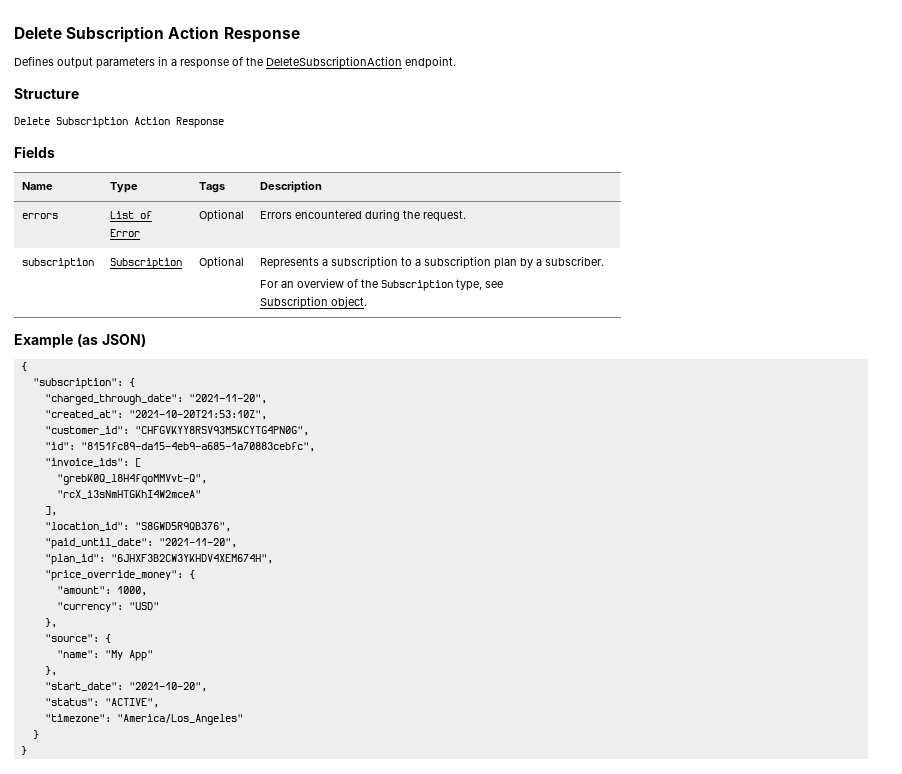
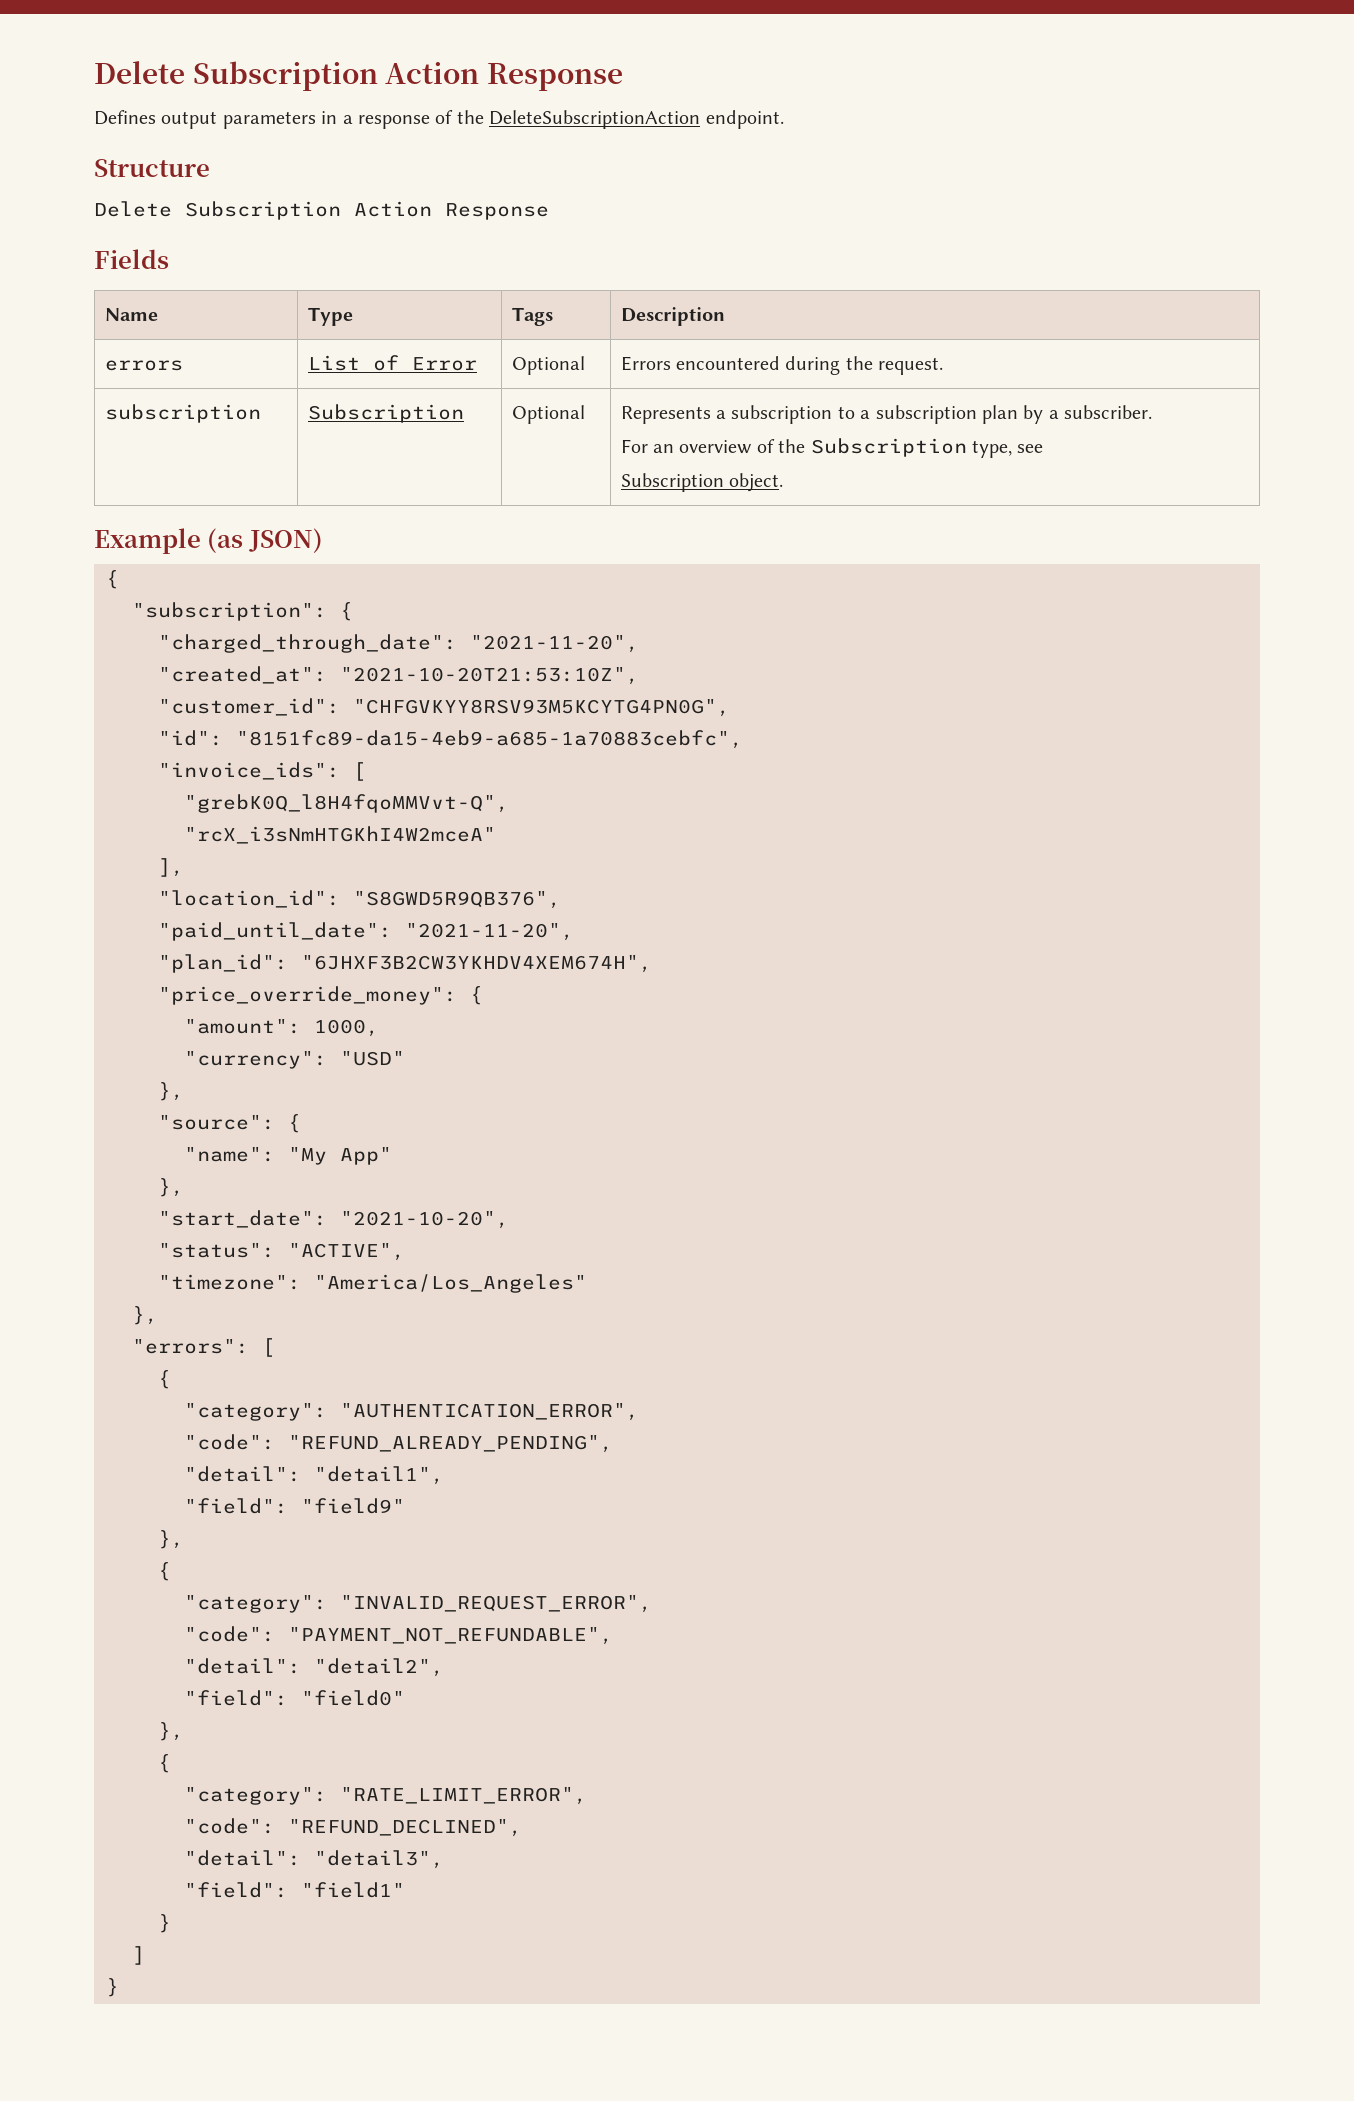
[32,730,39,739] // } -> [132,1306,158,1325] [132,1338,275,1357] [158,1370,171,1389] [184,1403,639,1421] [184,1434,613,1453] [184,1466,444,1485] [184,1498,405,1514] [158,1530,184,1549] [158,1562,171,1581] [184,1595,652,1613] [184,1626,613,1645] [184,1658,444,1677] [184,1690,405,1706] [158,1722,184,1741] [158,1754,171,1773] [184,1787,587,1805] [184,1818,522,1837] [184,1850,444,1869] [184,1882,405,1898] [158,1914,171,1933] [132,1946,145,1965] // }, // "errors": [ // { // "category": "AUTHENTICATION_ERROR", // "code": "REFUND_ALREADY_PENDING", // "detail": "detail1", // "field": "field9" // }, // { // "category": "INVALID_REQUEST_ERROR", // "code": "PAYMENT_NOT_REFUNDABLE", // "detail": "detail2", // "field": "field0" // }, // { // "category": "RATE_LIMIT_ERROR", // "code": "REFUND_DECLINED", // "detail": "detail3", // "field": "field1" // } // ]

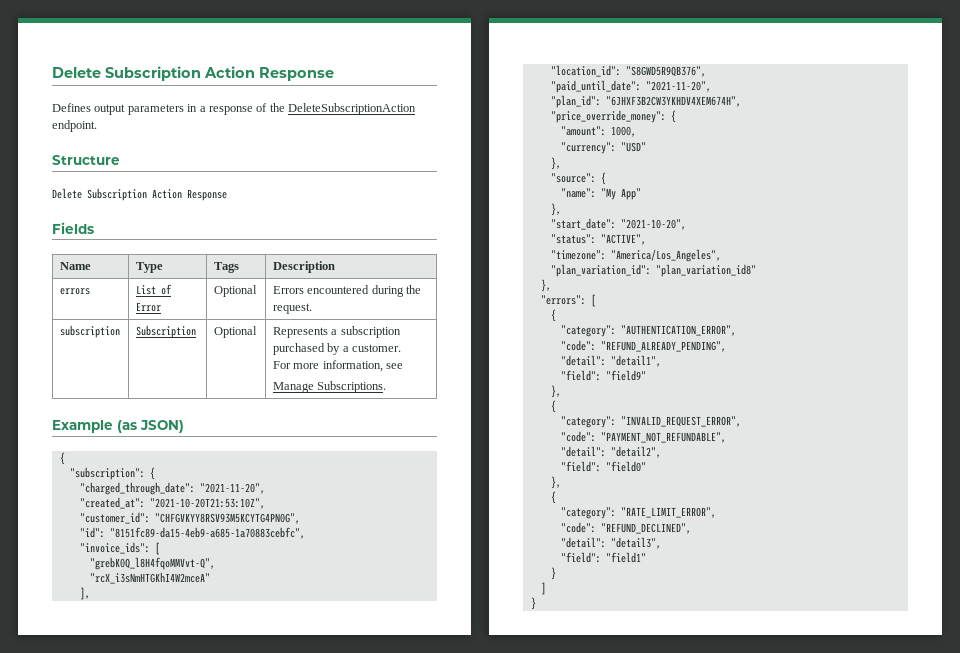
[837,405,1018,424] to a subscription plan -> [272,343,325,355] purchased
[1064,405,1153,419] subscriber. -> [351,344,401,352] customer.
[652,438,1012,458] an overview of the Subscription type, -> [293,360,383,372] more information,
[620,473,783,492] Subscription object. -> [272,381,387,393] Manage Subscriptions.
[314,1274,587,1293] "America/Los_Angeles" -> [610,249,721,262] [550,264,756,277] "America/Los_Angeles", // "plan_variation_id": "plan_variation_id8"

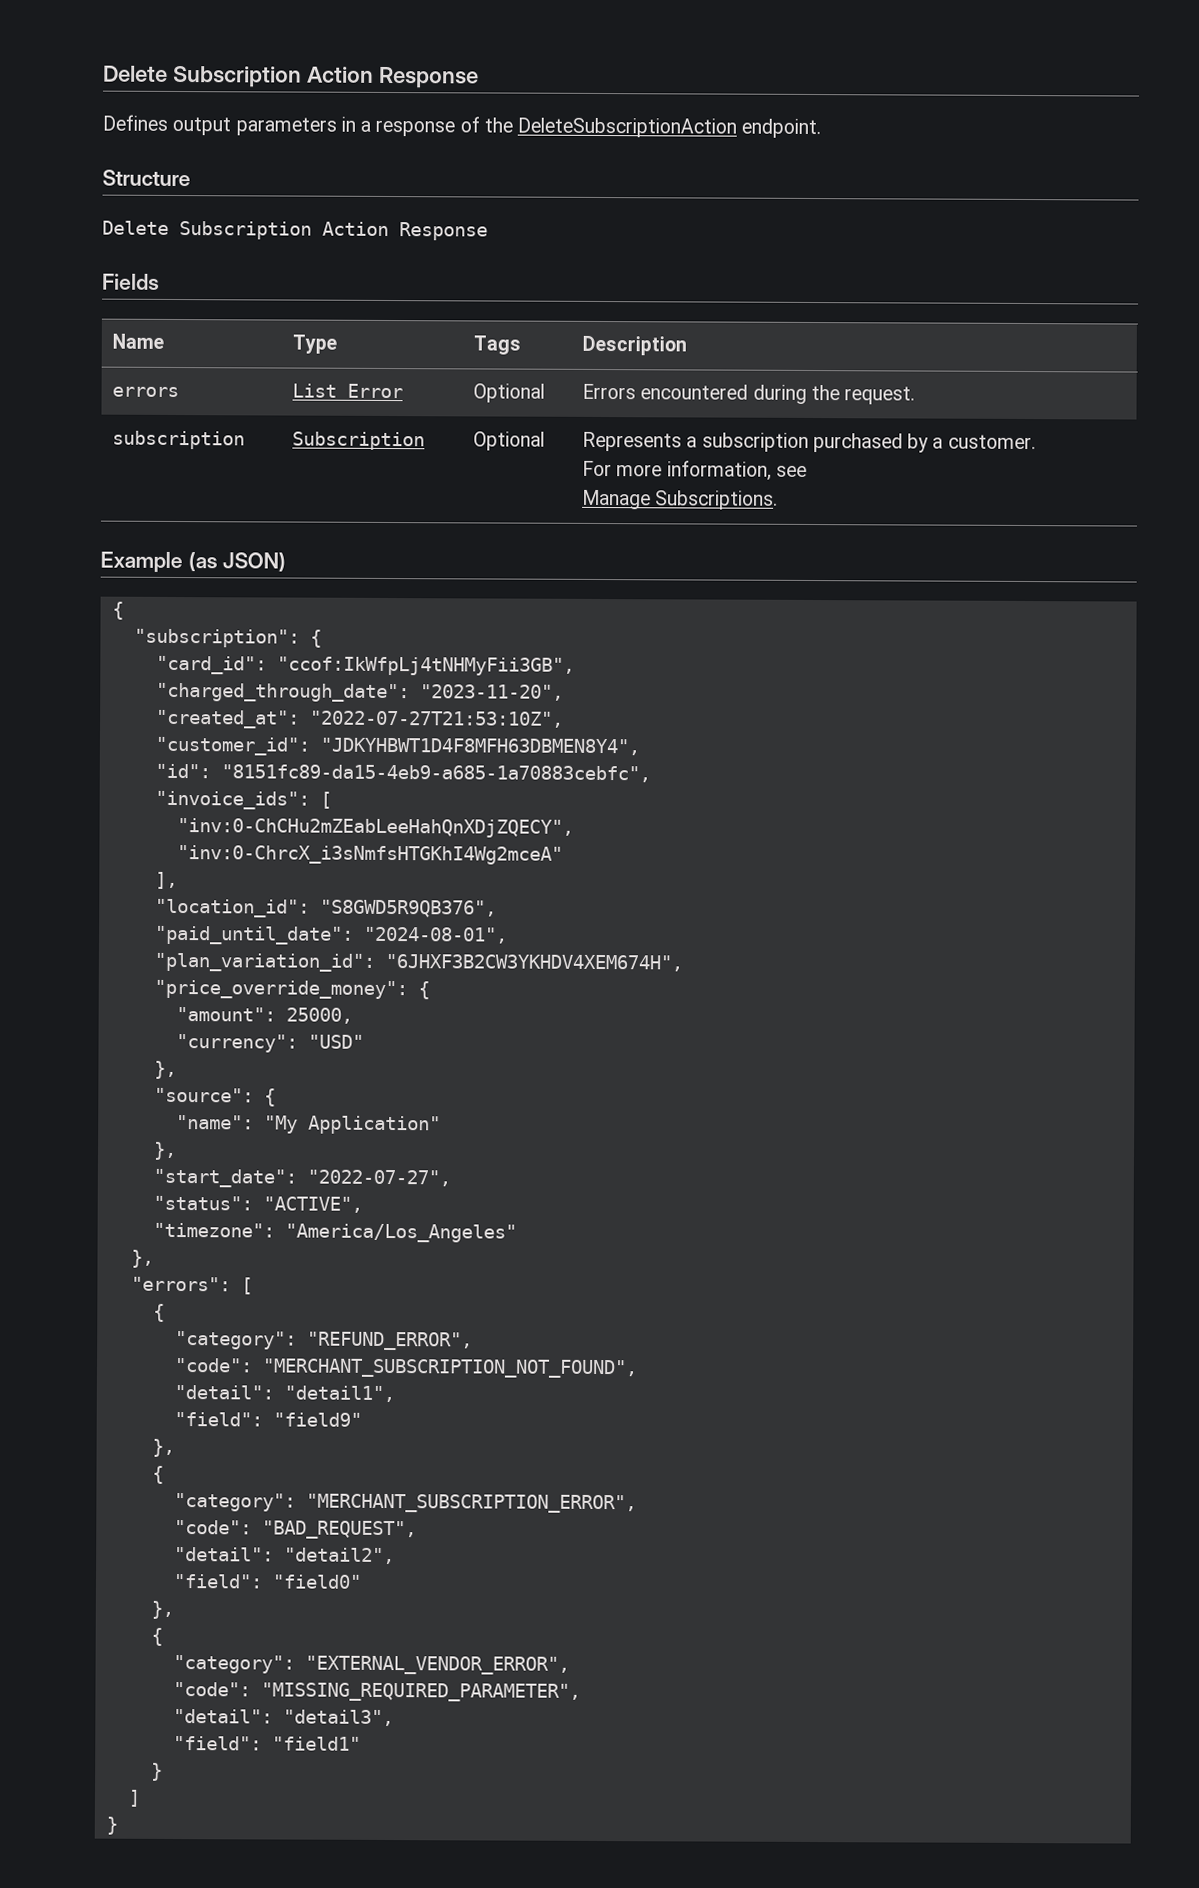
[160,284,172,295] of -> (338, 390) none
(155, 473) none -> [155,655,575,676] // "card_id": "ccof:IkWfpLj4tNHMyFii3GB",
[199,483,265,494] "2021-11-20", -> [419,684,564,701] "2023-11-20",
[149,498,265,509] "2021-10-20T21:53:10Z", -> [309,710,564,728] "2022-07-27T21:53:10Z",
[154,513,300,524] "CHFGVKYY8RSV93M5KCYTG4PN0G", -> [319,737,640,756] "JDKYHBWT1D4F8MFH63DBMEN8Y4",
[89,557,215,570] [89,572,210,584] "grebK0Q_l8H4fqoMMVvt-Q", // "rcX_i3sNmHTGKhI4W2mceA" -> [176,818,574,838] [176,845,563,865] "inv:0-ChCHu2mZEabLeeHahQnXDjZQECY", // "inv:0-ChrcX_i3sNmfsHTGKhI4Wg2mceA"
[645,81,711,92] [550,95,601,108] "2021-11-20", // "plan_id": -> [363,926,508,944] [153,952,375,972] "2024-08-01", // "plan_variation_id":
[610,126,636,137] 1000, -> [285,1007,353,1024] 25000,
[620,188,641,200] App" -> [307,1115,441,1135] Application"
[620,219,686,230] "2021-10-20", -> [306,1169,451,1187] "2022-07-27",
[610,249,721,262] [550,264,756,277] "America/Los_Angeles", // "plan_variation_id": "plan_variation_id8" -> [284,1223,517,1243] "America/Los_Angeles"
[620,325,736,336] [560,340,726,352] "AUTHENTICATION_ERROR", // "code": "REFUND_ALREADY_PENDING", -> [306,1331,473,1351] [173,1357,638,1379] "REFUND_ERROR", // "code": "MERCHANT_SUBSCRIPTION_NOT_FOUND",
[620,416,741,427] [560,431,726,443] "INVALID_REQUEST_ERROR", // "code": "PAYMENT_NOT_REFUNDABLE", -> [305,1493,637,1514] [173,1519,417,1540] "MERCHANT_SUBSCRIPTION_ERROR", // "code": "BAD_REQUEST",
[620,507,716,518] [560,522,691,534] "RATE_LIMIT_ERROR", // "code": "REFUND_DECLINED", -> [304,1655,570,1675] [172,1681,581,1702] "EXTERNAL_VENDOR_ERROR", // "code": "MISSING_REQUIRED_PARAMETER",

